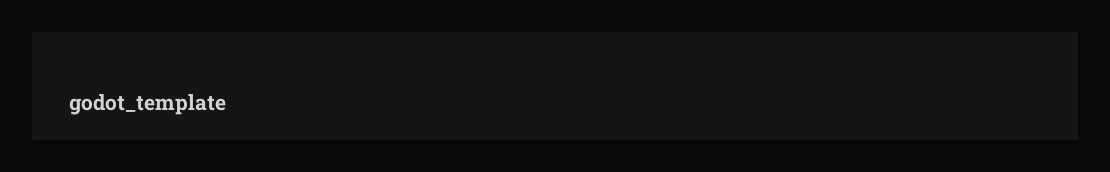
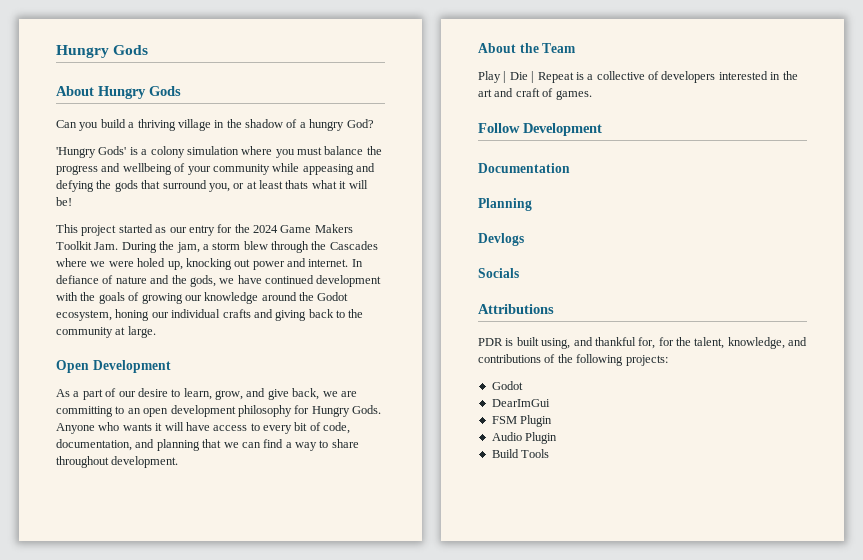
[69,94,226,115] godot_template -> [56,45,149,58] [56,86,181,99] [56,119,374,131] [56,146,382,158] [56,163,375,175] [56,180,368,192] [56,197,72,206] [56,224,353,236] [56,241,378,253] [56,258,363,270] [56,275,382,287] [56,292,349,304] [56,309,364,321] [56,326,156,338] [56,360,171,373] [56,388,357,400] [56,405,381,417] [56,422,351,434] [56,439,359,451] [56,456,179,468] [478,43,577,53] [478,71,798,83] [478,88,592,100] [478,123,602,136] [478,163,570,173] [478,198,532,211] [478,233,524,246] [478,268,519,278] [478,304,554,314] [478,337,808,349] [478,354,668,366] [491,381,523,390] [491,399,550,407] [491,415,553,427] [491,432,558,444] [491,449,550,458] Hungry Gods // About Hungry Gods // Can you build a thriving village in the shadow of a hungry God? // 'Hungry Gods' is a colony simulation where you must balance the progress and wellbeing of your community while appeasing and defying the gods that surround you, or at least thats what it will be! // This project started as our entry for the 2024 Game Makers Toolkit Jam. During the jam, a storm blew through the Cascades where we were holed up, knocking out power and internet. In defiance of nature and the gods, we have continued development with the goals of growing our knowledge around the Godot ecosystem, honing our individual crafts and giving back to the community at large. // Open Development // As a part of our desire to learn, grow, and give back, we are committing to an open development philosophy for Hungry Gods. Anyone who wants it will have access to every bit of code, documentation, and planning that we can find a way to share throughout development. // About the Team // Play | Die | Repeat is a collective of developers interested in the art and craft of games. // Follow Development // Documentation // Planning // Devlogs // Socials // Attributions // PDR is built using, and thankful for, for the talent, knowledge, and contributions of the following projects: // Godot // DearImGui // FSM Plugin // Audio Plugin // Build Tools

